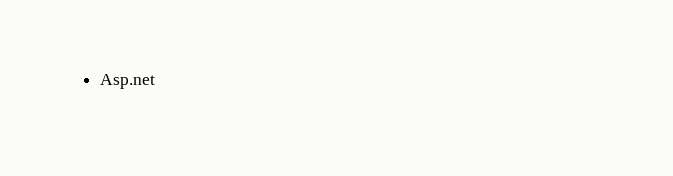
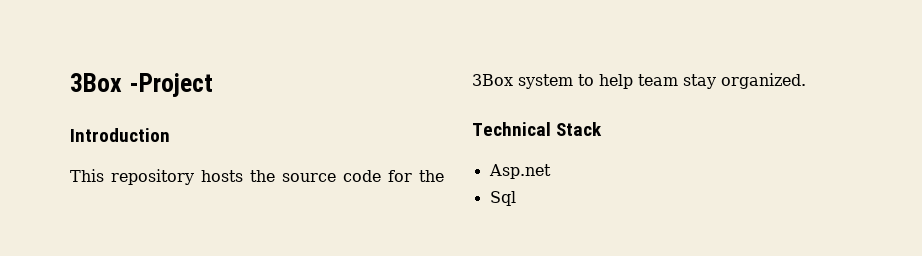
(100, 81) none -> [70,73,213,97] [70,128,170,142] [70,169,444,185] [472,73,806,89] [472,122,603,136] 3Box -Project // Introduction // This repository hosts the source code for the 3Box system to help team stay organized. // Technical Stack //
(156, 81) none -> [489,191,516,206] // Sql

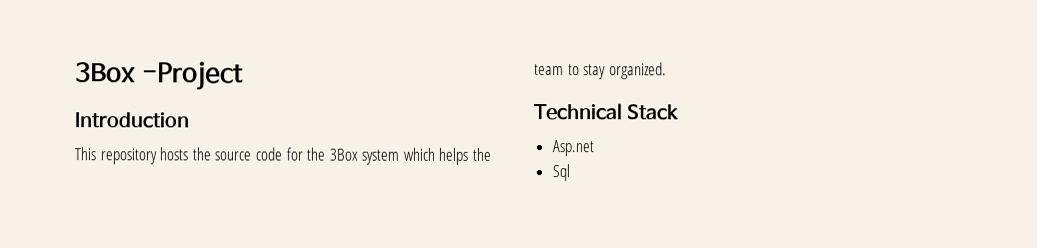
[578,74,678,89] to help team -> [402,147,492,165] [534,64,580,76] which helps the team to

